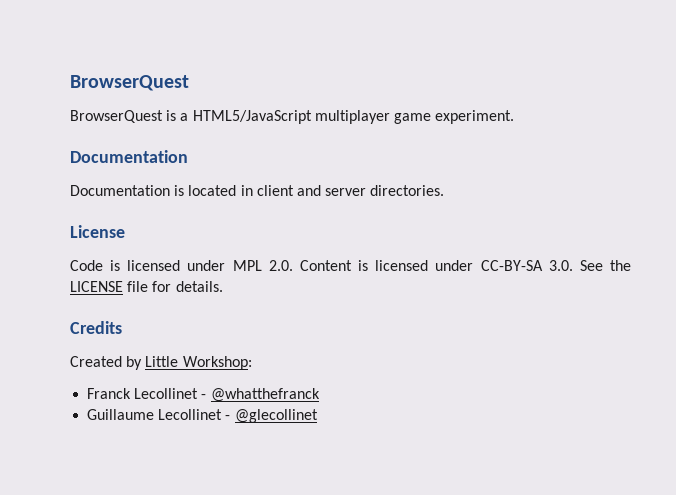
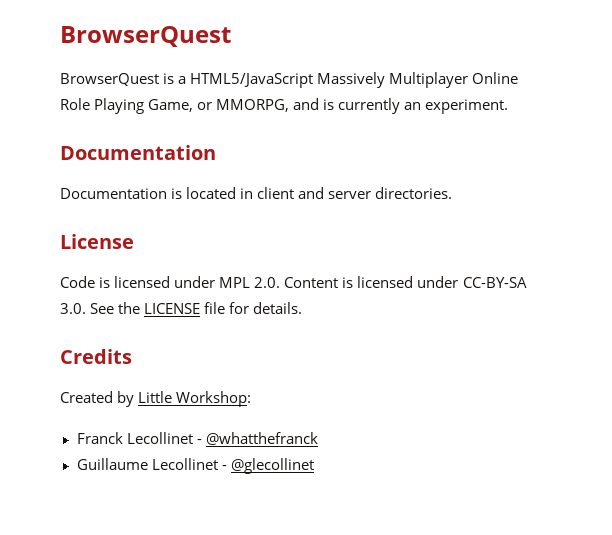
[314,110,431,124] multiplayer game -> [317,72,519,88] [60,98,422,114] Massively Multiplayer Online Role Playing Game, or MMORPG, and is currently an

